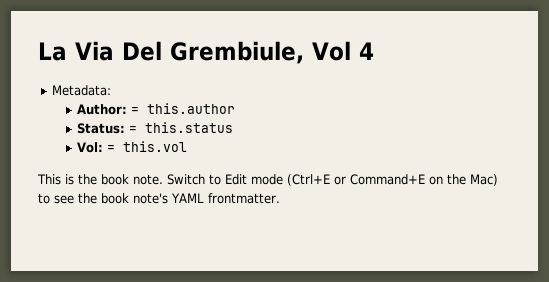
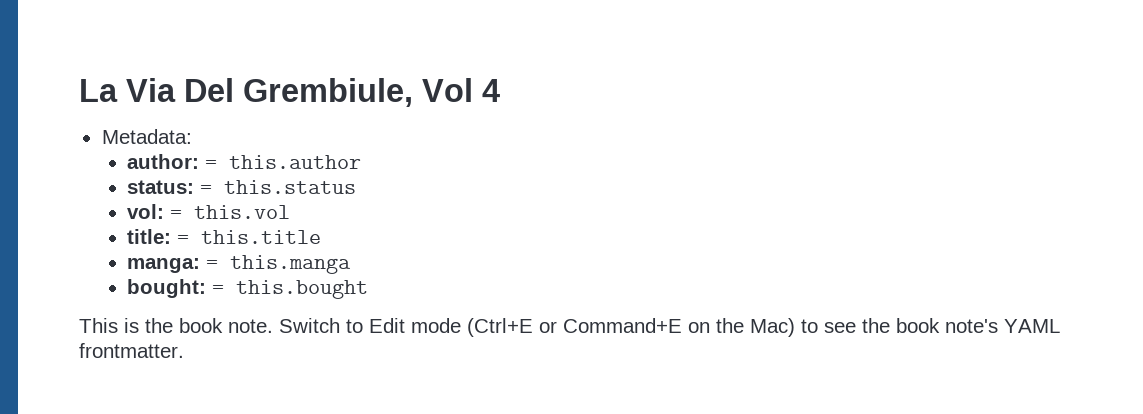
[77,104,128,115] Author: -> [127,154,200,169] author:
[77,123,126,134] Status: -> [127,180,195,194] status:
[77,142,104,153] Vol: -> [127,204,165,219] vol:
(188, 146) none -> [127,229,322,244] [127,255,352,274] [127,279,369,299] // title: = this.title // manga: = this.manga // bought: = this.bought

